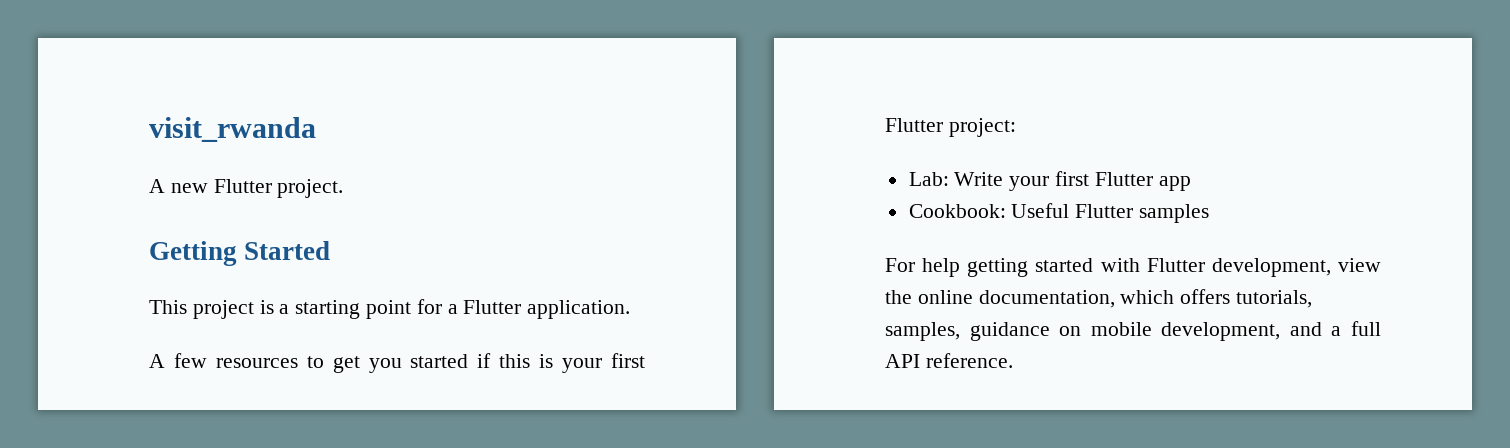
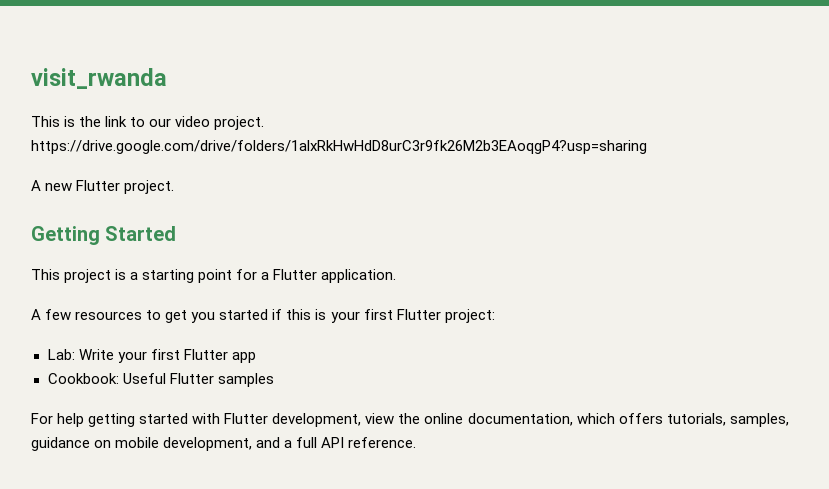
(316, 129) none -> [31,116,265,130] [31,140,647,154] // This is the link to our video project. https://drive.google.com/drive/folders/1alxRkHwHdD8urC3r9fk26M2b3EAoqgP4?usp=sharing

